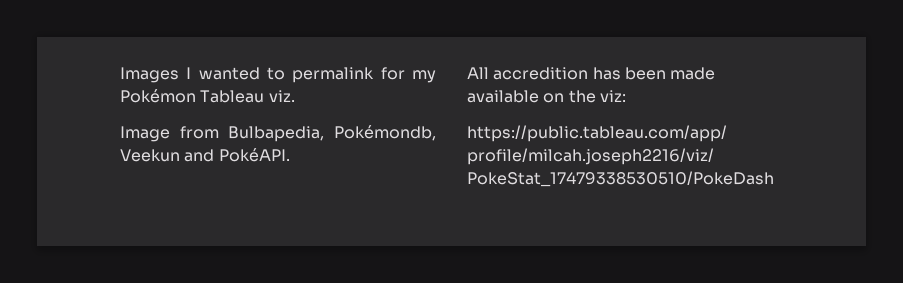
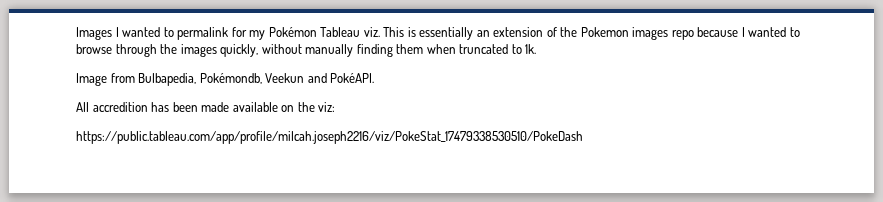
(295, 96) none -> [383,27,800,40] [76,44,537,57] This is essentially an extension of the Pokemon images repo because I wanted to browse through the images quickly, without manually finding them when truncated to 1k.

